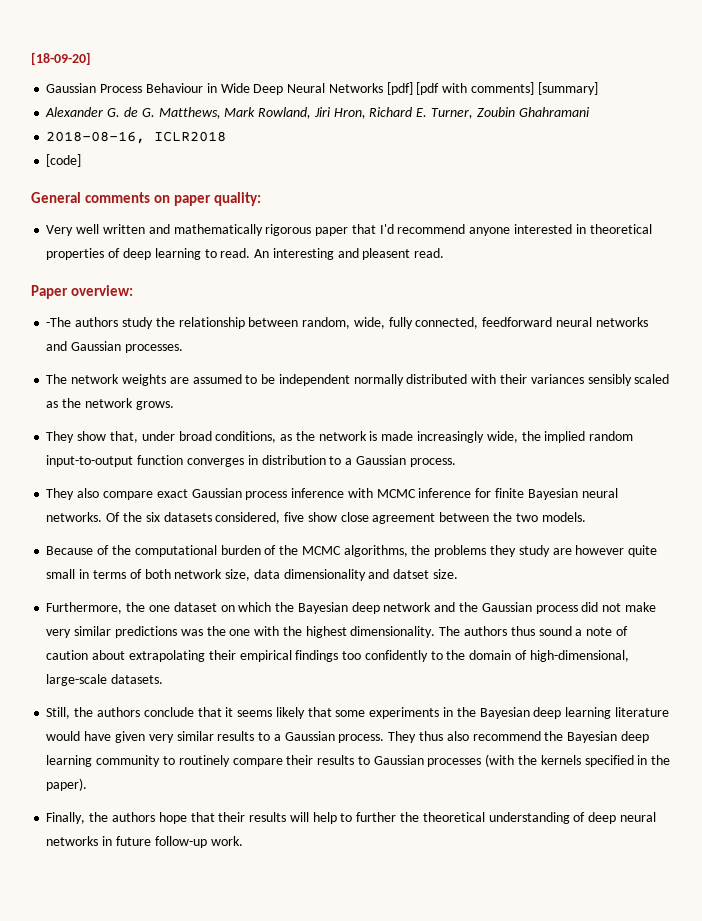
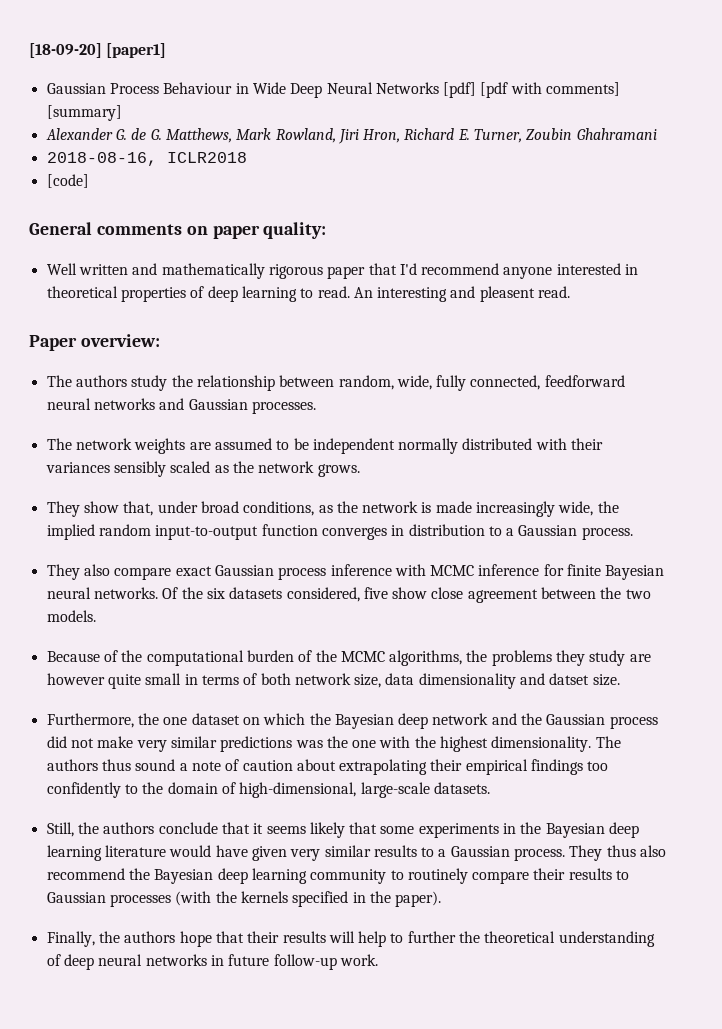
(91, 58) none -> [106,43,167,58] [paper1]
[46,224,100,236] Very well -> [46,263,77,275] Well
[46,317,72,327] -The -> [46,375,72,387] The

